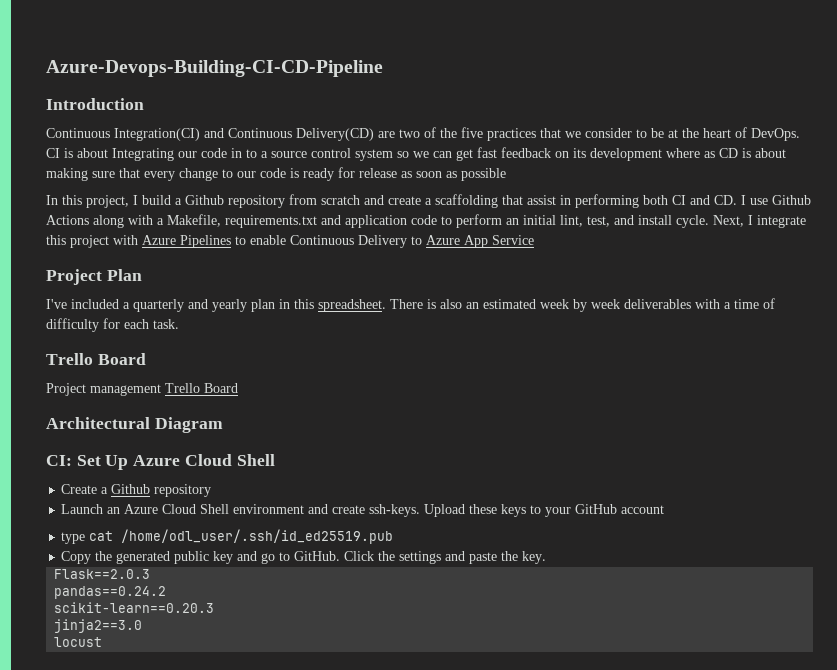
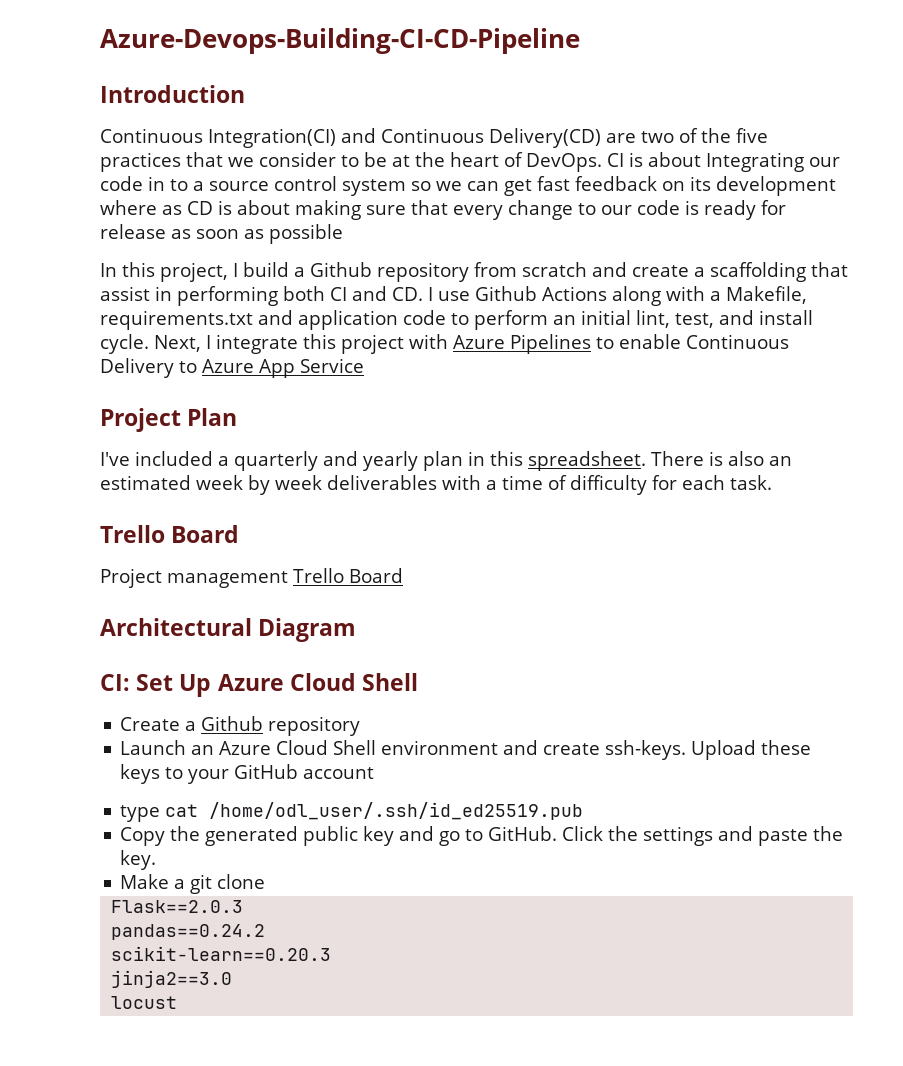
(547, 557) none -> [120,874,266,894] // Make a git clone

